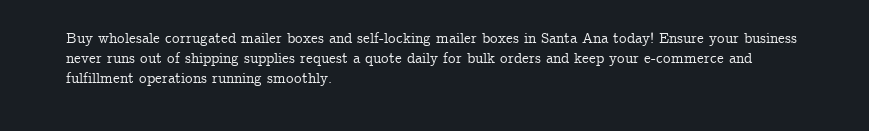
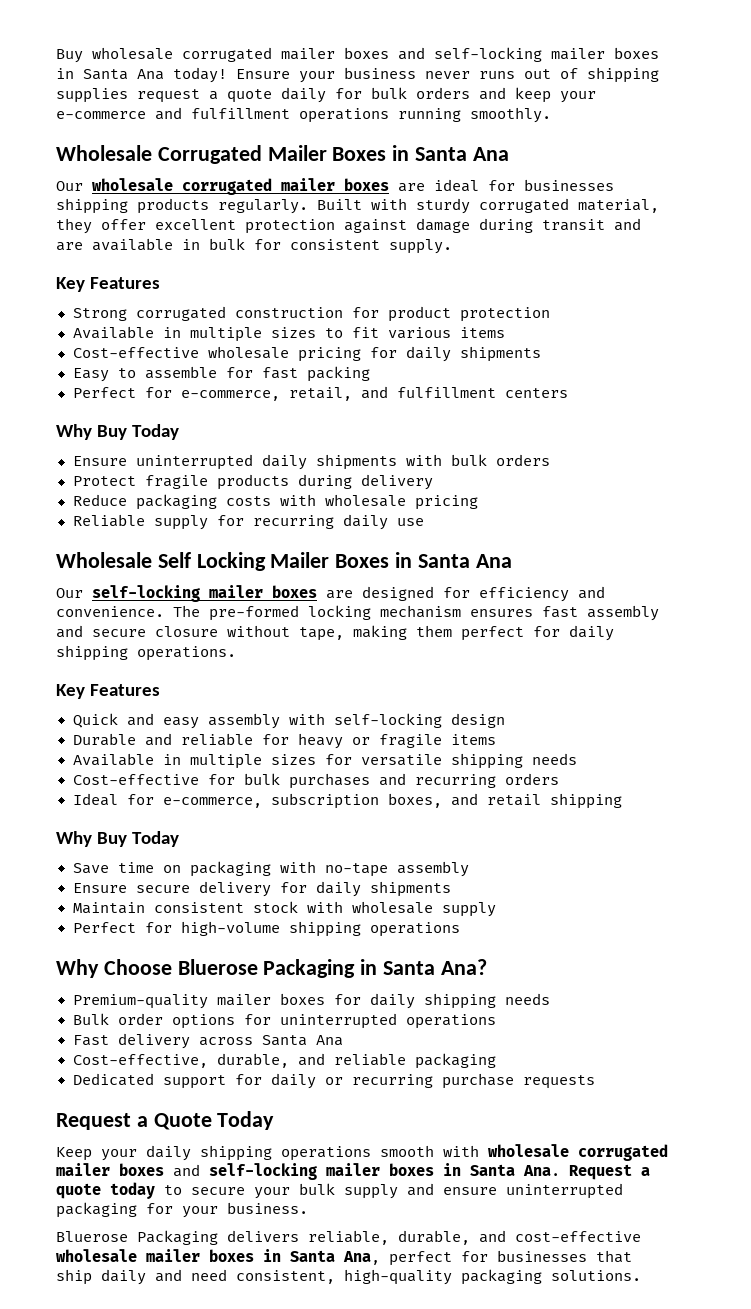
(332, 79) none -> [56,145,509,164] [56,178,614,195] [56,198,659,214] [56,218,641,234] [56,238,452,254] [56,277,160,292] [72,306,550,322] [72,326,505,342] [72,346,541,362] [72,366,370,382] [72,386,568,401] [56,424,179,440] [72,454,550,470] [72,474,433,490] [72,494,478,510] [72,514,424,530] [56,552,512,571] [56,585,605,602] [56,605,659,621] [56,625,614,641] [56,645,236,661] [56,684,160,699] [72,713,505,729] [72,733,496,749] [72,753,577,769] [72,773,559,789] [72,793,622,809] [56,831,179,847] [72,861,469,877] [72,881,451,897] [72,901,496,917] [72,921,460,937] [56,959,487,978] [72,993,550,1009] [72,1013,496,1029] [72,1033,343,1049] [72,1053,496,1069] [72,1073,595,1089] [56,1111,275,1130] [56,1144,668,1161] [56,1163,650,1180] [56,1182,623,1199] [56,1202,308,1218] [56,1230,641,1245] [56,1249,632,1266] [56,1269,641,1285] // Wholesale Corrugated Mailer Boxes in Santa Ana // Our wholesale corrugated mailer boxes are ideal for businesses shipping products regularly. Built with sturdy corrugated material, they offer excellent protection against damage during transit and are available in bulk for consistent supply. // Key Features // Strong corrugated construction for product protection // Available in multiple sizes to fit various items // Cost-effective wholesale pricing for daily shipments // Easy to assemble for fast packing // Perfect for e-commerce, retail, and fulfillment centers // Why Buy Today // Ensure uninterrupted daily shipments with bulk orders // Protect fragile products during delivery // Reduce packaging costs with wholesale pricing // Reliable supply for recurring daily use // Wholesale Self Locking Mailer Boxes in Santa Ana // Our self-locking mailer boxes are designed for efficiency and convenience. The pre-formed locking mechanism ensures fast assembly and secure closure without tape, making them perfect for daily shipping operations. // Key Features // Quick and easy assembly with self-locking design // Durable and reliable for heavy or fragile items // Available in multiple sizes for versatile shipping needs // Cost-effective for bulk purchases and recurring orders // Ideal for e-commerce, subscription boxes, and retail shipping // Why Buy Today // Save time on packaging with no-tape assembly // Ensure secure delivery for daily shipments // Maintain consistent stock with wholesale supply // Perfect for high-volume shipping operations // Why Choose Bluerose Packaging in Santa Ana? // Premium-quality mailer boxes for daily shipping needs // Bulk order options for uninterrupted operations // Fast delivery across Santa Ana // Cost-effective, durable, and reliable packaging // Dedicated support for daily or recurring purchase requests // Request a Quote Today // Keep your daily shipping operations smooth with wholesale corrugated mailer boxes and self-locking mailer boxes in Santa Ana. Request a quote today to secure your bulk supply and ensure uninterrupted packaging for your business. // Bluerose Packaging delivers reliable, durable, and cost-effective wholesale mailer boxes in Santa Ana, perfect for businesses that ship daily and need consistent, high-quality packaging solutions.

